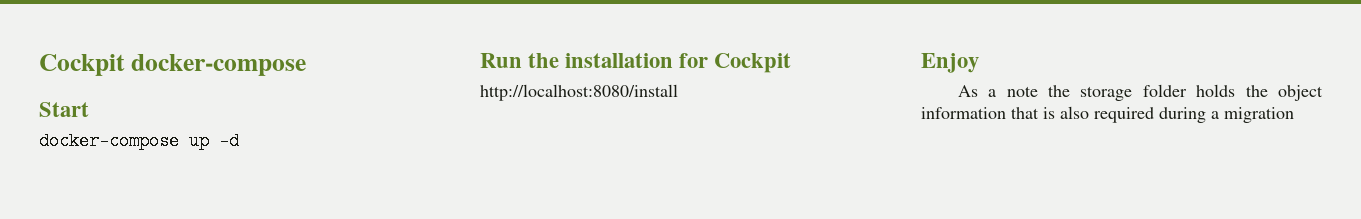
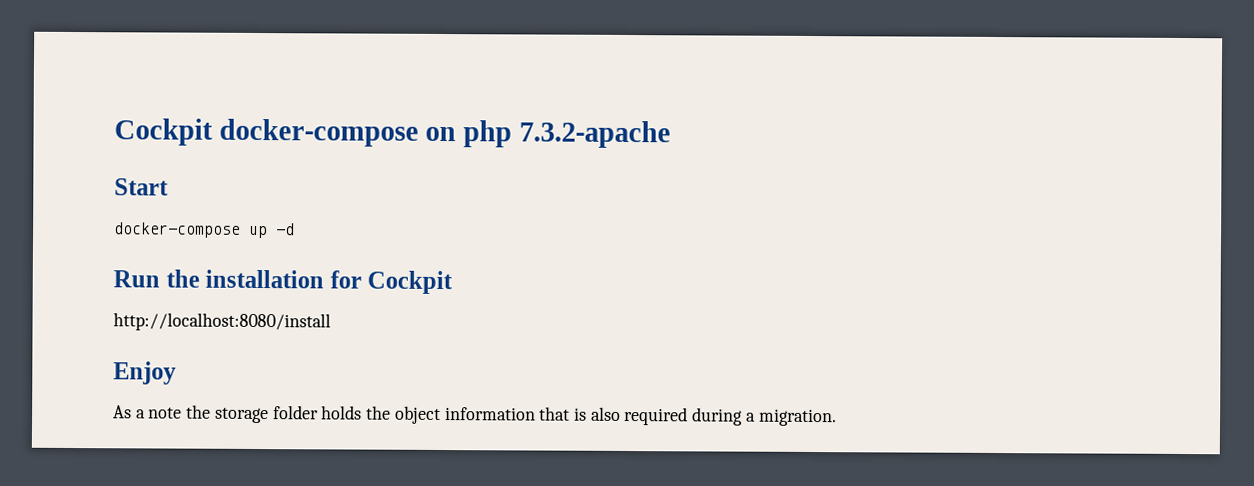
(306, 65) none -> [425,120,671,149] on php 7.3.2-apache
[1224,107,1294,123] migration -> [758,408,837,427] migration.

